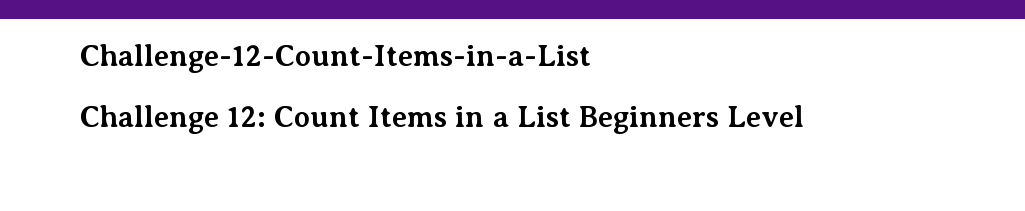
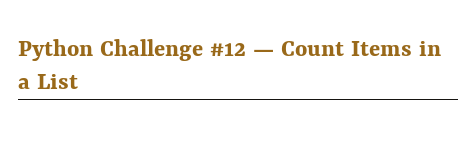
[80,44,591,73] [80,105,267,134] Challenge-12-Count-Items-in-a-List // Challenge 12: -> [18,39,275,61] Python Challenge #12 —
[578,105,804,134] Beginners Level -> (79, 81) none

